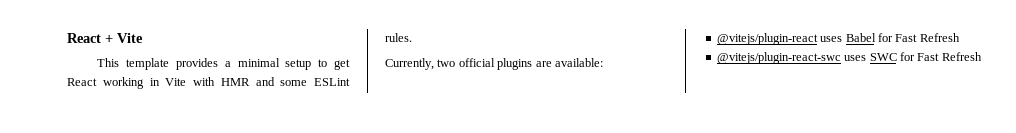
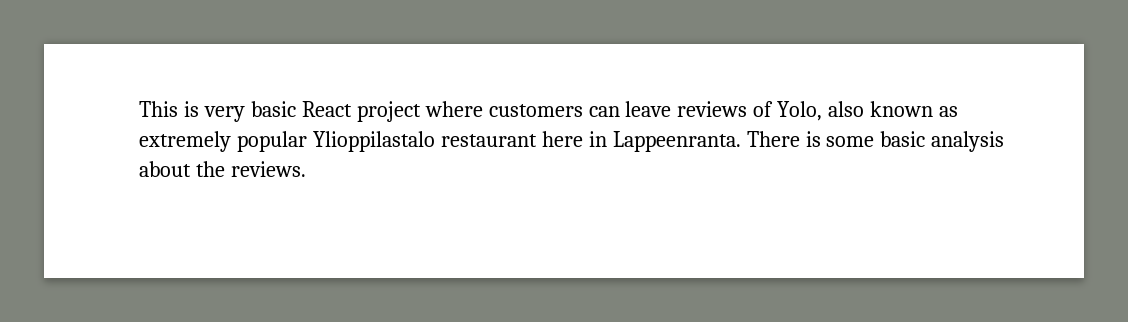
[67,33,143,43] [97,58,350,70] [67,77,350,89] [385,33,412,42] [385,58,603,70] [716,33,960,45] [716,52,982,64] React + Vite // This template provides a minimal setup to get React working in Vite with HMR and some ESLint rules. // Currently, two official plugins are available: // @vitejs/plugin-react uses Babel for Fast Refresh // @vitejs/plugin-react-swc uses SWC for Fast Refresh -> [139,101,959,122] [139,131,1005,152] [139,161,306,177] This is very basic React project where customers can leave reviews of Yolo, also known as extremely popular Ylioppilastalo restaurant here in Lappeenranta. There is some basic analysis about the reviews.

